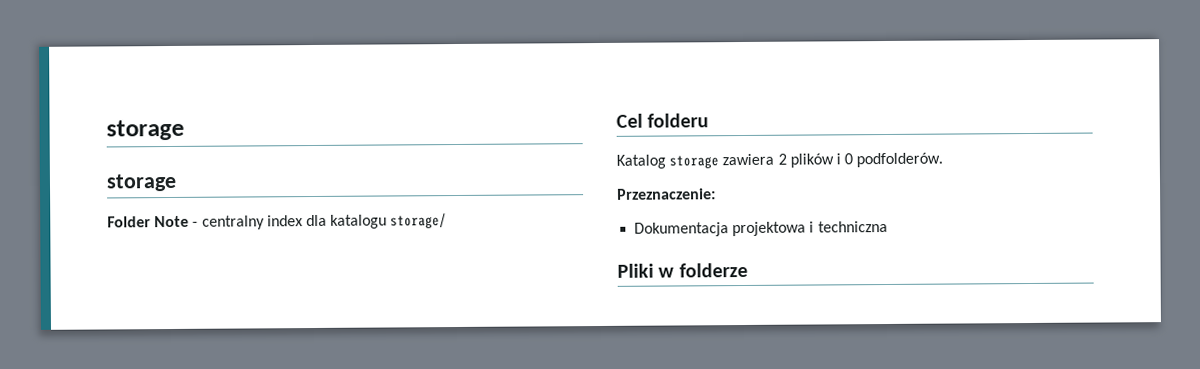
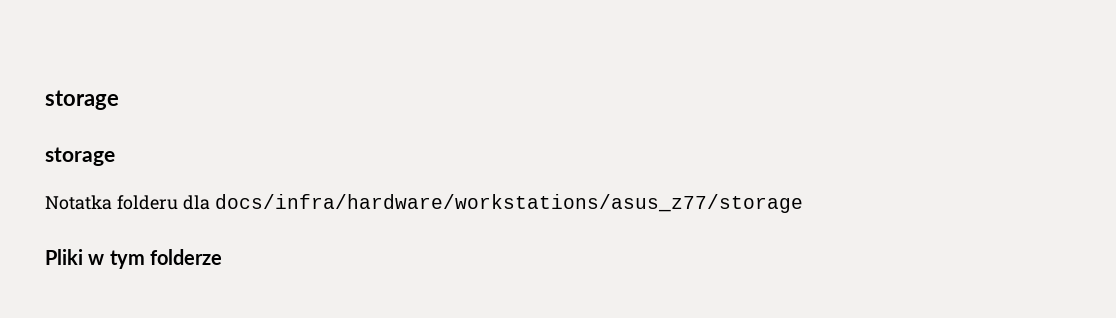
[107,213,448,230] [616,113,710,128] [616,152,944,169] [617,188,716,200] [634,220,888,237] Folder Note - centralny index dla katalogu storage/ // Cel folderu // Katalog storage zawiera 2 plików i 0 podfolderów. // Przeznaczenie: // Dokumentacja projektowa i techniczna -> [45,194,803,213] Notatka folderu dla docs/infra/hardware/workstations/asus_z77/storage
(675, 272) none -> [109,250,145,269] tym

